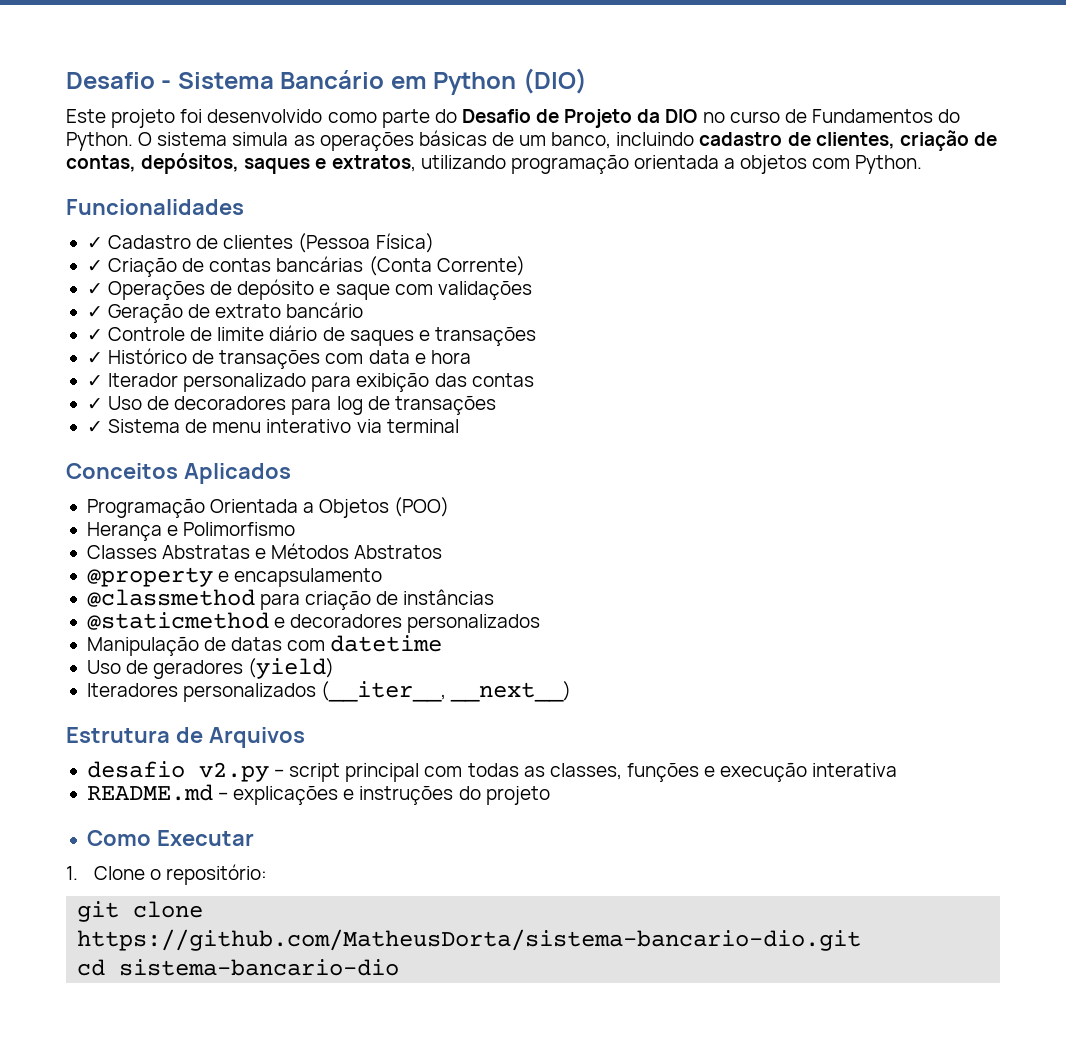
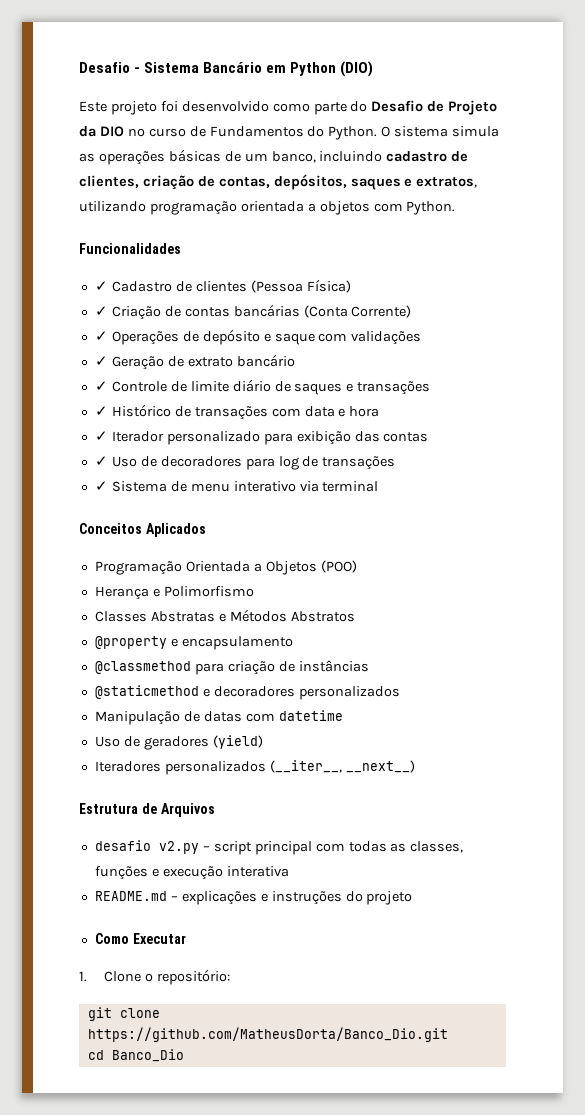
[77,929,862,951] https://github.com/MatheusDorta/sistema-bancario-dio.git -> [87,1027,448,1042] https://github.com/MatheusDorta/Banco_Dio.git
[119,959,400,976] sistema-bancario-dio -> [111,1049,184,1062] Banco_Dio

